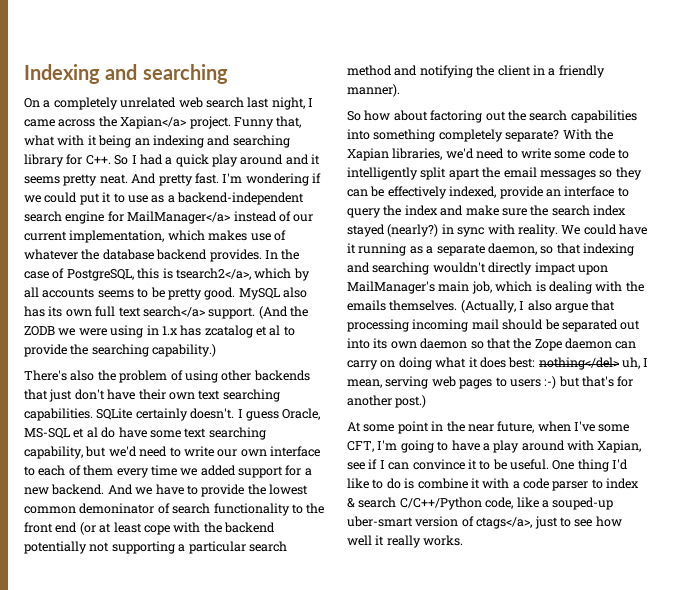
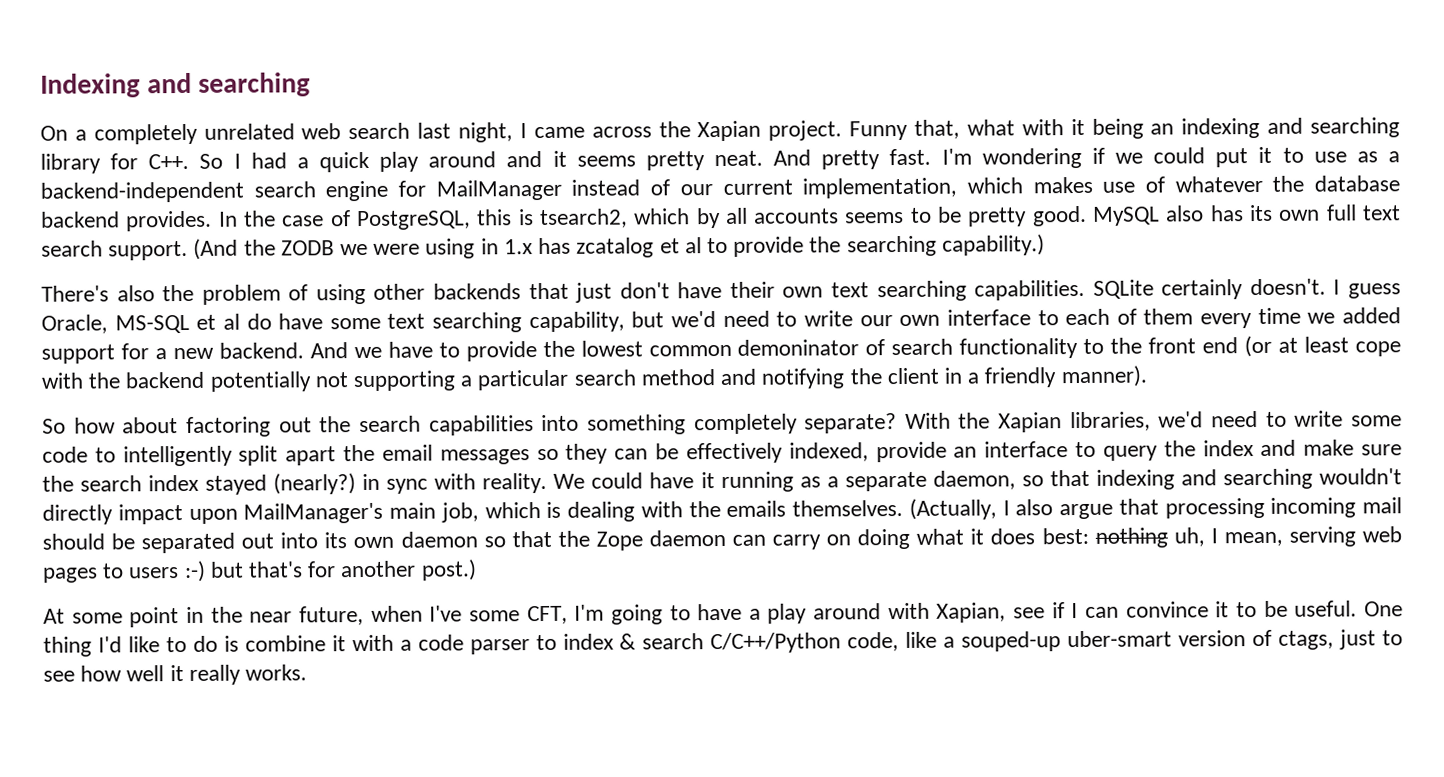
[120,116,187,129] Xapian</a> -> [697,120,762,142] Xapian
[127,211,231,224] MailManager</a> -> [435,179,562,201] MailManager
[175,268,251,280] tsearch2</a>, -> [538,208,628,229] tsearch2,
[142,306,205,317] search</a> -> [41,240,103,257] search
[538,357,619,370] nothing</del> -> [1094,527,1168,548] nothing
[476,517,533,529] ctags</a>, -> [1278,630,1335,650] ctags,

